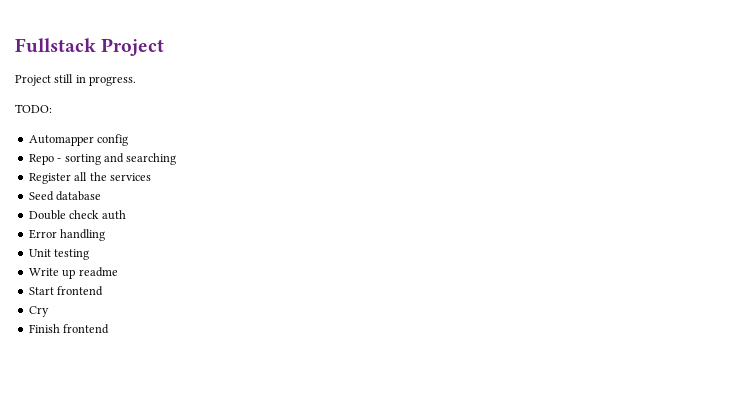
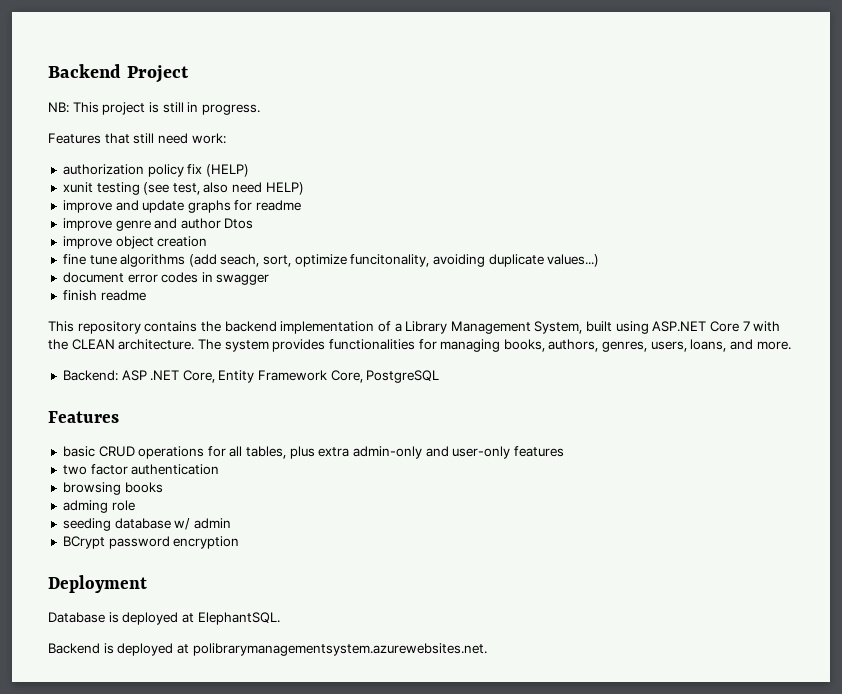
[15,38,96,53] Fullstack -> [48,64,121,78] Backend
[15,75,51,86] Project -> [48,102,159,115] NB: This project is
[15,104,52,113] [28,134,129,146] [28,153,177,165] [28,172,151,184] [28,191,102,201] [28,210,126,220] [28,229,106,241] [28,249,90,260] [28,267,118,279] [28,286,104,296] [28,306,49,317] [28,324,110,334] TODO: // Automapper config // Repo - sorting and searching // Register all the services // Seed database // Double check auth // Error handling // Unit testing // Write up readme // Start frontend // Cry // Finish frontend -> [48,133,226,144] [62,164,249,177] [62,182,304,195] [62,200,302,213] [62,218,254,231] [62,236,208,249] [62,254,600,267] [62,272,270,285] [62,290,146,301] [48,321,781,334] [48,339,791,352] [62,370,440,383] [48,411,119,423] [62,446,564,459] [62,464,220,475] [62,482,163,495] [62,500,135,513] [62,518,231,531] [62,536,240,549] [48,575,147,593] [48,612,280,625] [48,643,487,656] Features that still need work: // authorization policy fix (HELP) // xunit testing (see test, also need HELP) // improve and update graphs for readme // improve genre and author Dtos // improve object creation // fine tune algorithms (add seach, sort, optimize funcitonality, avoiding duplicate values...) // document error codes in swagger // finish readme // This repository contains the backend implementation of a Library Management System, built using ASP.NET Core 7 with the CLEAN architecture. The system provides functionalities for managing books, authors, genres, users, loans, and more. // Backend: ASP .NET Core, Entity Framework Core, PostgreSQL // Features // basic CRUD operations for all tables, plus extra admin-only and user-only features // two factor authentication // browsing books // adming role // seeding database w/ admin // BCrypt password encryption // Deployment // Database is deployed at ElephantSQL. // Backend is deployed at polibrarymanagementsystem.azurewebsites.net.

